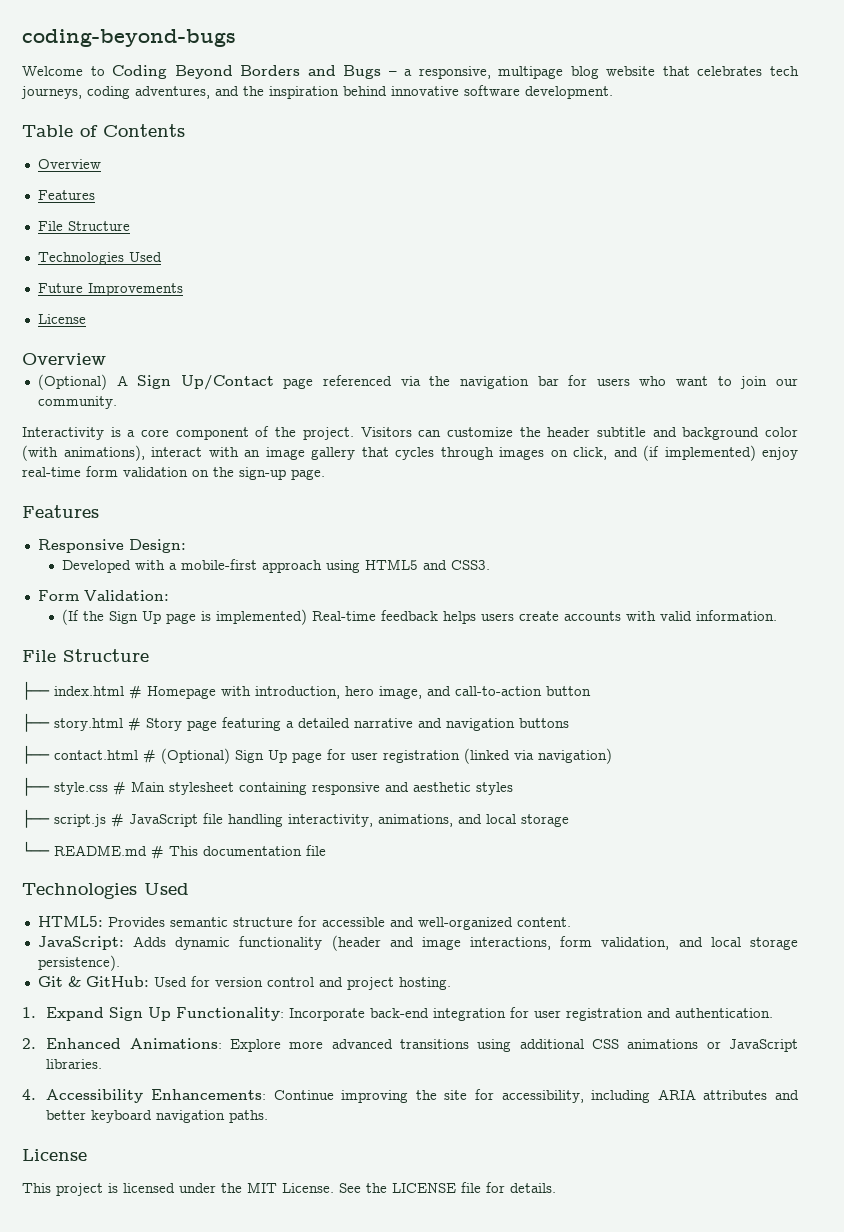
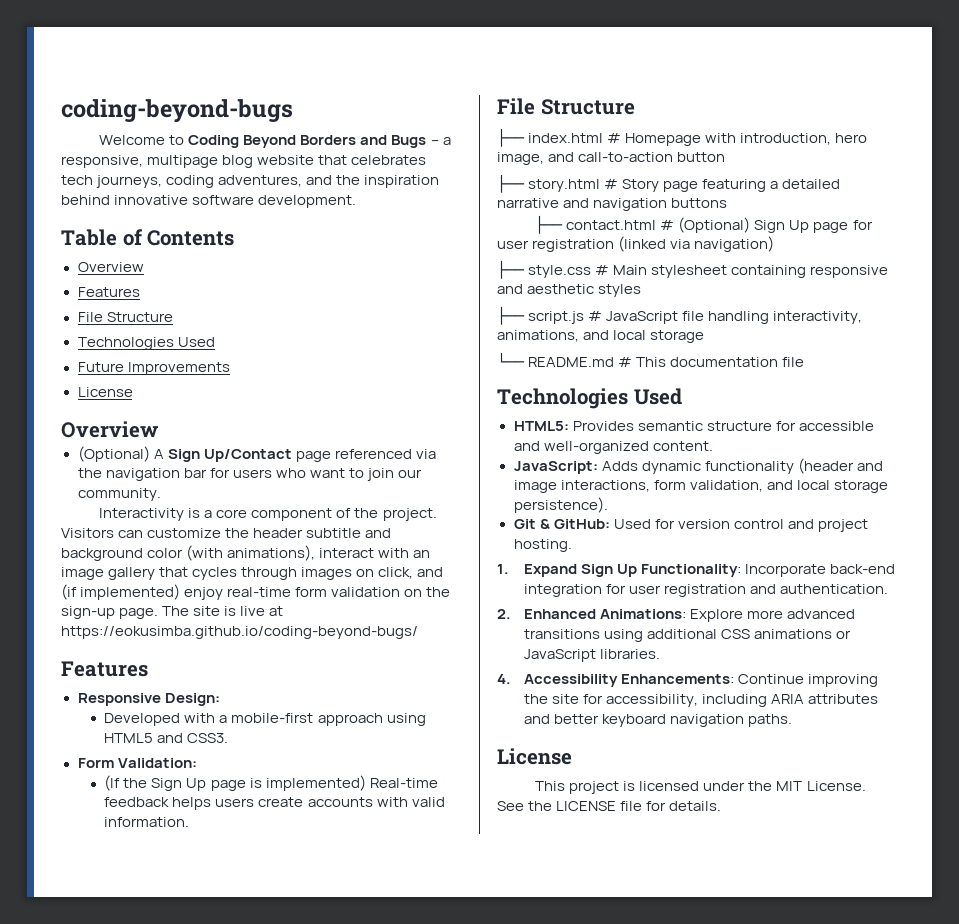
(325, 474) none -> [162,606,284,616] [61,626,418,639] The site is live at https://eokusimba.github.io/coding-beyond-bugs/

